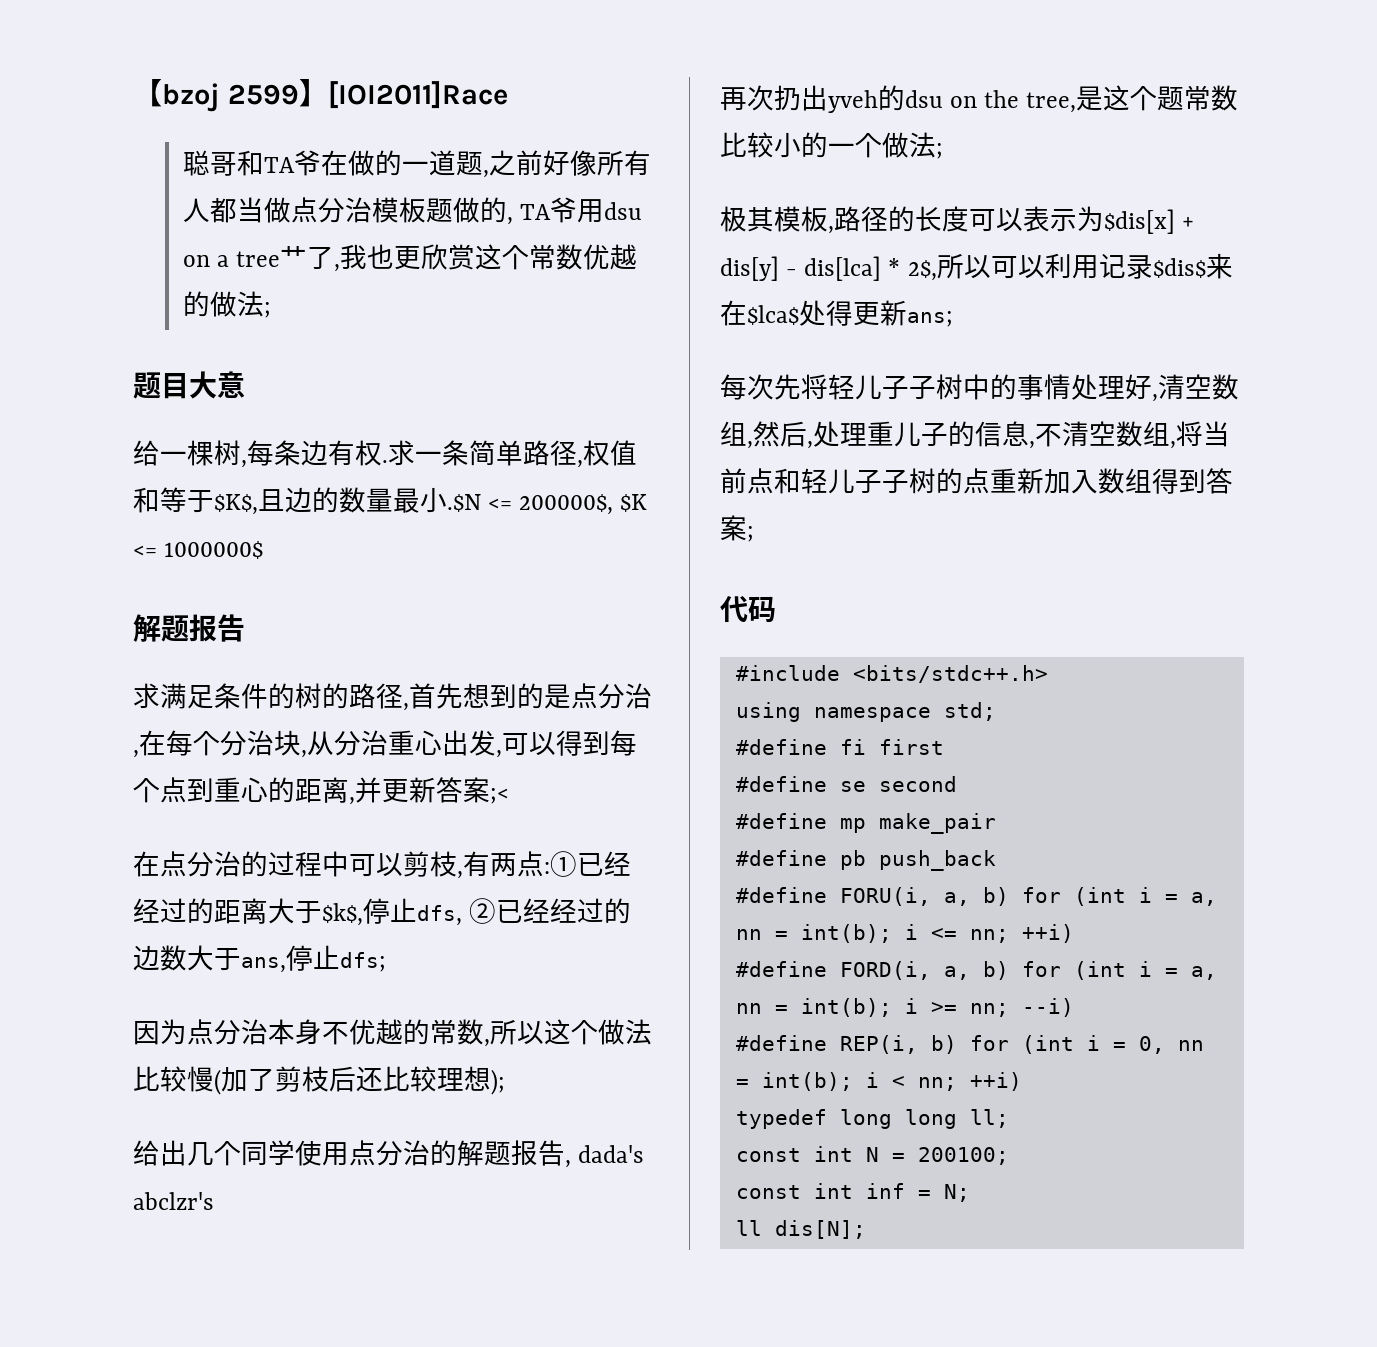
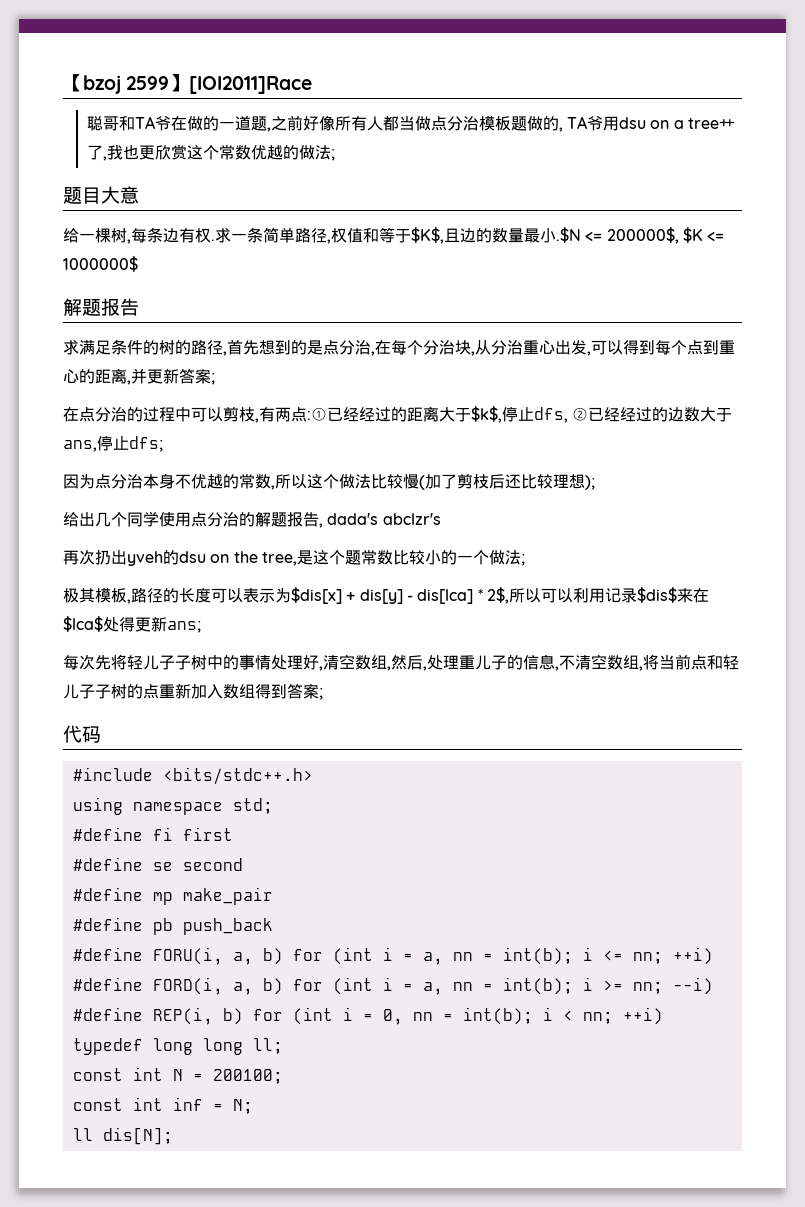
[490,788,509,804] ;< -> [211,373,215,385] ;

